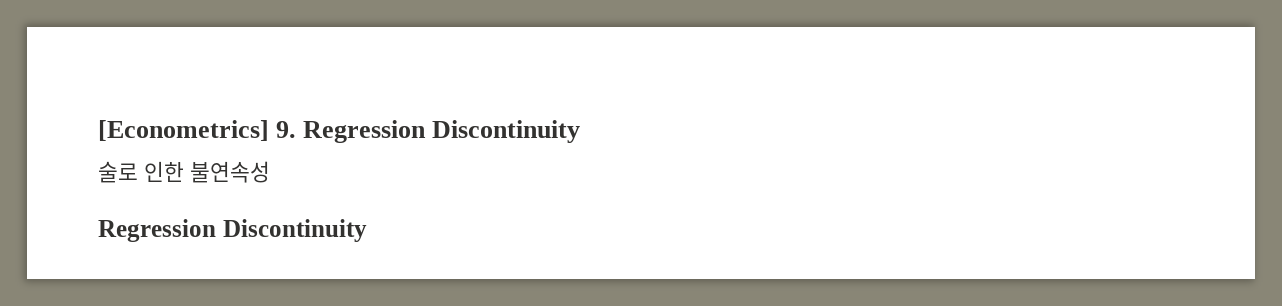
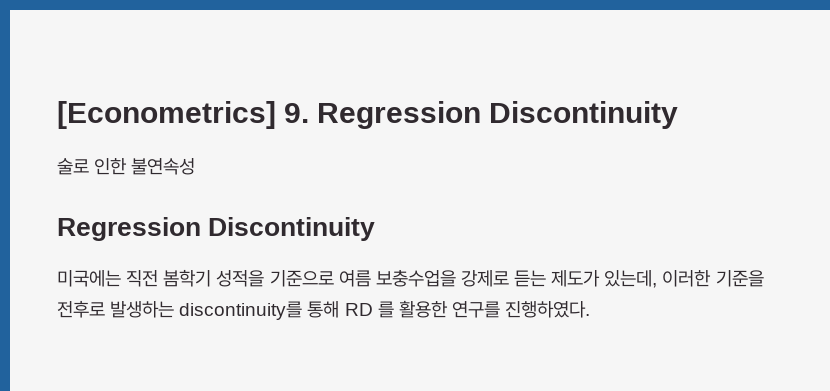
(367, 230) none -> [57,269,764,288] [57,300,591,320] // 미국에는 직전 봄학기 성적을 기준으로 여름 보충수업을 강제로 듣는 제도가 있는데, 이러한 기준을 전후로 발생하는 discontinuity를 통해 RD 를 활용한 연구를 진행하였다.

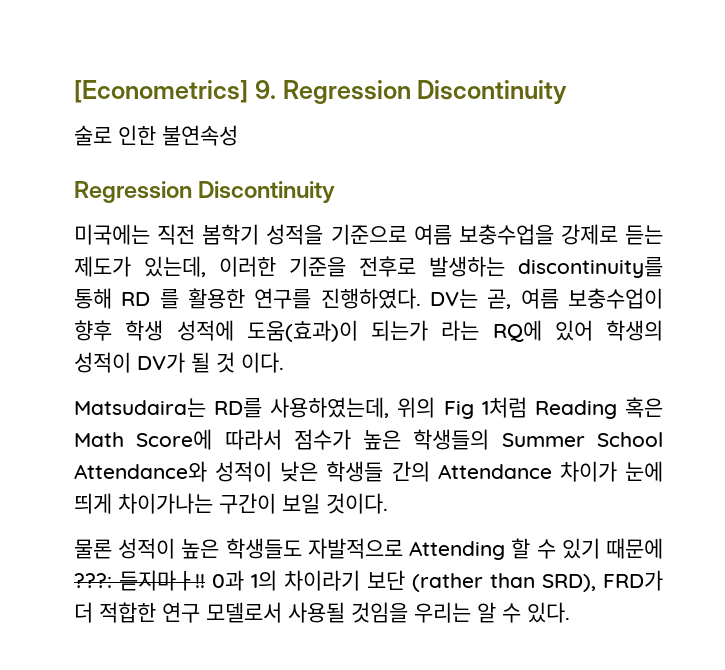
(591, 309) none -> [430,288,663,309] [74,320,663,342] [74,352,284,373] [74,397,663,419] [74,429,663,450] [74,461,663,482] [74,493,388,514] [74,538,663,560] [74,570,663,592] [74,602,570,623] DV는 곧, 여름 보충수업이 향후 학생 성적에 도움(효과)이 되는가 라는 RQ에 있어 학생의 성적이 DV가 될 것 이다. // Matsudaira는 RD를 사용하였는데, 위의 Fig 1처럼 Reading 혹은 Math Score에 따라서 점수가 높은 학생들의 Summer School Attendance와 성적이 낮은 학생들 간의 Attendance 차이가 눈에 띄게 차이가나는 구간이 보일 것이다. // 물론 성적이 높은 학생들도 자발적으로 Attending 할 수 있기 때문에 ???: 듣지마ㅏ!! 0과 1의 차이라기 보단 (rather than SRD), FRD가 더 적합한 연구 모델로서 사용될 것임을 우리는 알 수 있다.

